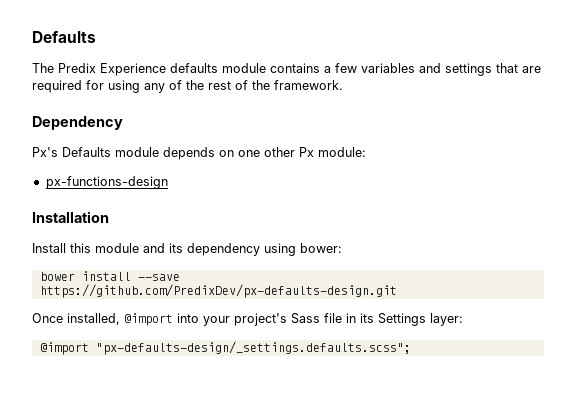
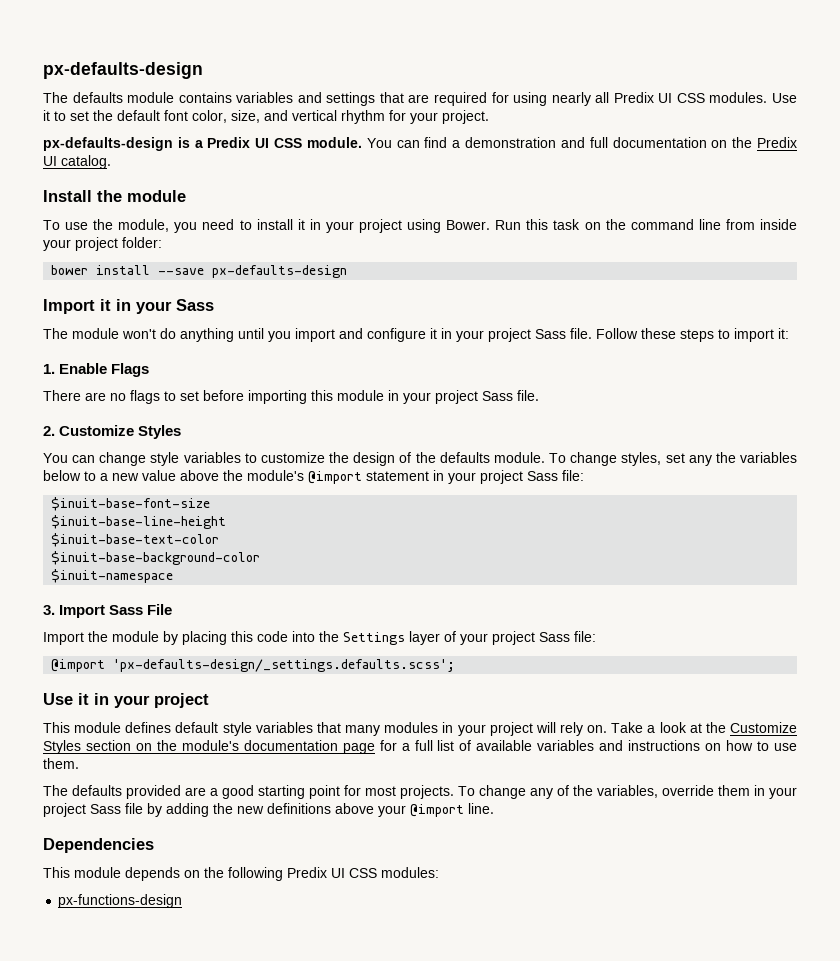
[32,31,96,43] [32,63,166,76] Defaults // The Predix Experience -> [43,62,203,79] [43,92,68,103] px-defaults-design // The
[324,63,357,73] a few -> (232, 97) none
[144,80,343,93] [32,116,123,130] [32,147,366,160] [45,176,168,189] [32,211,109,223] [32,243,342,256] [39,271,180,281] [39,284,397,298] [32,313,463,326] [39,341,411,355] any of the rest of the framework. // Dependency // Px's Defaults module depends on one other Px module: // px-functions-design // Installation // Install this module and its dependency using bower: // bower install --save https://github.com/PredixDev/px-defaults-design.git // Once installed, @import into your project's Sass file in its Settings layer: // @import "px-defaults-design/_settings.defaults.scss"; -> [551,92,797,106] [43,110,489,124] [43,137,798,151] [43,155,111,169] [43,190,186,202] [43,219,797,233] [43,237,162,251] [51,265,348,278] [43,299,214,314] [43,328,789,342] [43,363,150,377] [43,390,539,404] [43,425,182,439] [43,452,797,466] [43,470,584,484] [51,497,211,511] [51,515,227,529] [51,533,220,547] [51,551,261,565] [51,569,174,583] [43,604,173,618] [43,631,596,645] [51,659,456,672] [43,693,209,708] [43,722,797,736] [43,740,797,754] [43,758,79,769] [43,785,797,799] [43,803,494,817] [43,838,154,853] [43,867,439,881] [58,894,183,908] nearly all Predix UI CSS modules. Use it to set the default font color, size, and vertical rhythm for your project. // px-defaults-design is a Predix UI CSS module. You can find a demonstration and full documentation on the Predix UI catalog. // Install the module // To use the module, you need to install it in your project using Bower. Run this task on the command line from inside your project folder: // bower install --save px-defaults-design // Import it in your Sass // The module won't do anything until you import and configure it in your project Sass file. Follow these steps to import it: // 1. Enable Flags // There are no flags to set before importing this module in your project Sass file. // 2. Customize Styles // You can change style variables to customize the design of the defaults module. To change styles, set any the variables below to a new value above the module's @import statement in your project Sass file: // $inuit-base-font-size // $inuit-base-line-height // $inuit-base-text-color // $inuit-base-background-color // $inuit-namespace // 3. Import Sass File // Import the module by placing this code into the Settings layer of your project Sass file: // @import 'px-defaults-design/_settings.defaults.scss'; // Use it in your project // This module defines default style variables that many modules in your project will rely on. Take a look at the Customize Styles section on the module's documentation page for a full list of available variables and instructions on how to use them. // The defaults provided are a good starting point for most projects. To change any of the variables, override them in your project Sass file by adding the new definitions above your @import line. // Dependencies // This module depends on the following Predix UI CSS modules: // px-functions-design

